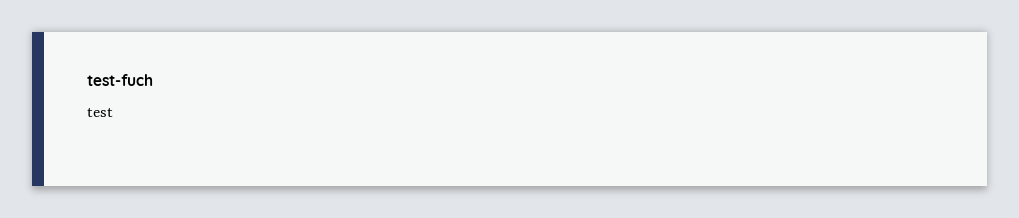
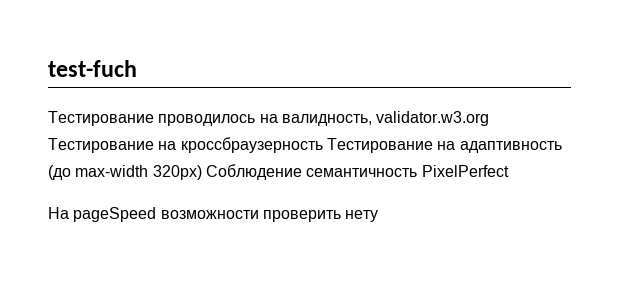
[87,108,113,117] test -> [48,111,490,126] [48,137,562,153] [48,164,509,180] [48,207,379,222] Тестирование проводилось на валидность, validator.w3.org Тестирование на кроссбраузерность Тестирование на адаптивность (до max-width 320px) Соблюдение семантичность PixelPerfect // На pageSpeed возможности проверить нету

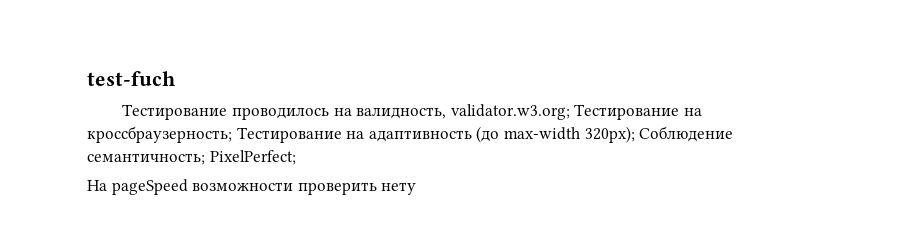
[376,111,490,126] [48,137,323,153] validator.w3.org Тестирование на кроссбраузерность -> [450,104,702,120] [87,126,232,143] validator.w3.org; Тестирование на кроссбраузерность;
[152,164,509,180] 320px) Соблюдение семантичность PixelPerfect -> [584,126,734,143] [87,150,296,165] 320px); Соблюдение семантичность; PixelPerfect;

